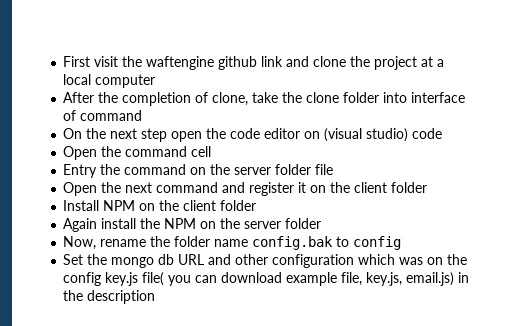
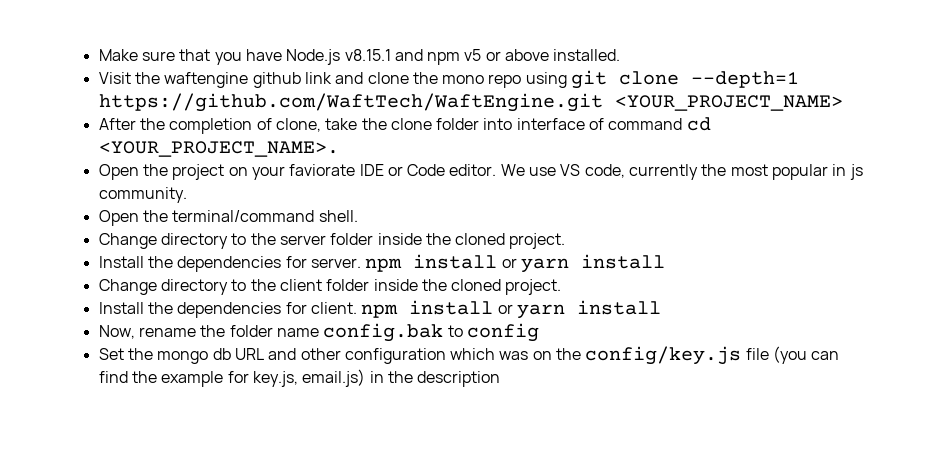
[63,56,119,67] First visit -> [98,49,621,65] [98,72,131,84] Make sure that you have Node.js v8.15.1 and npm v5 or above installed. // Visit
[374,56,445,70] [63,74,156,88] project at a local computer -> [442,70,800,89] [98,93,843,112] mono repo using git clone --depth=1 https://github.com/WaftTech/WaftEngine.git <YOUR_PROJECT_NAME>
[63,128,443,142] [63,146,212,160] [63,164,334,178] [63,182,428,196] [63,200,257,211] [63,218,322,232] // On the next step open the code editor on (visual studio) code // Open the command cell // Entry the command on the server folder file // Open the next command and register it on the client folder // Install NPM on the client folder // Again install the NPM on the server folder -> [686,117,711,131] [98,141,339,157] [98,164,863,180] [98,187,187,203] [98,210,358,226] [98,233,566,249] [98,254,665,273] [98,279,562,295] [98,300,661,319] cd <YOUR_PROJECT_NAME>. // Open the project on your faviorate IDE or Code editor. We use VS code, currently the most popular in js community. // Open the terminal/command shell. // Change directory to the server folder inside the cloned project. // Install the dependencies for server. npm install or yarn install // Change directory to the client folder inside the cloned project. // Install the dependencies for client. npm install or yarn install
[63,272,363,286] config key.js file( you can download example file, -> [585,346,840,365] [98,371,249,387] config/key.js file (you can find the example for

